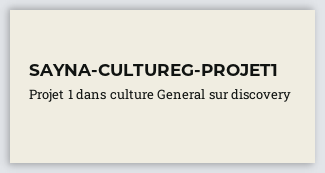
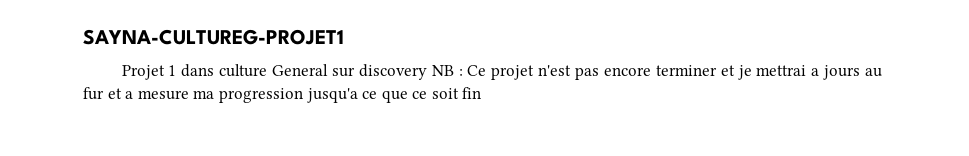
(292, 95) none -> [431,65,882,80] [83,87,482,103] NB : Ce projet n'est pas encore terminer et je mettrai a jours au fur et a mesure ma progression jusqu'a ce que ce soit fin

